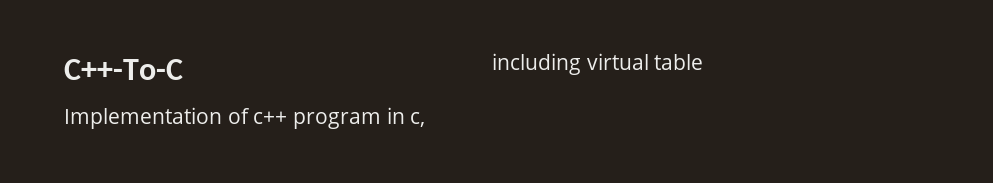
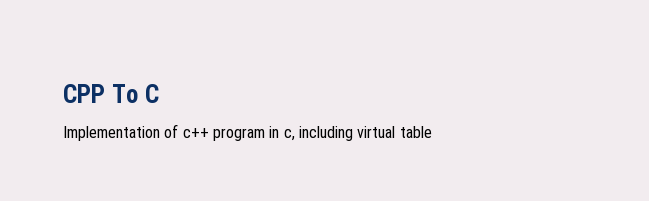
[64,59,183,80] C++-To-C -> [63,84,159,103] CPP To C

